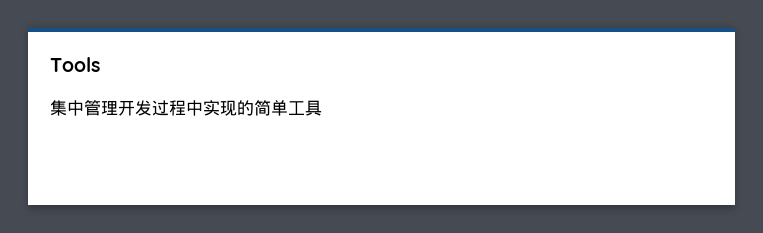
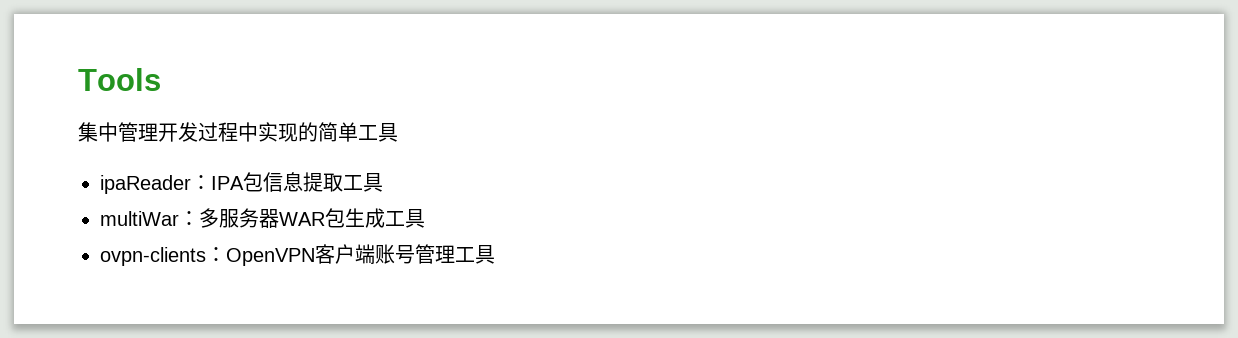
(322, 108) none -> [100,172,383,194] [100,208,425,228] [100,244,495,266] // ipaReader：IPA包信息提取工具 // multiWar：多服务器WAR包生成工具 // ovpn-clients：OpenVPN客户端账号管理工具

